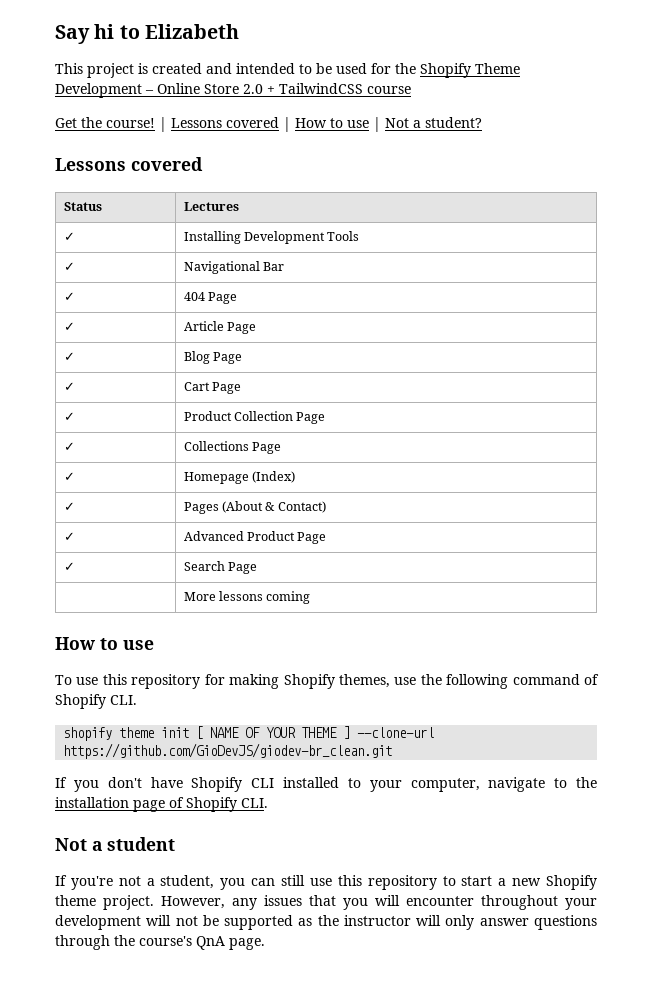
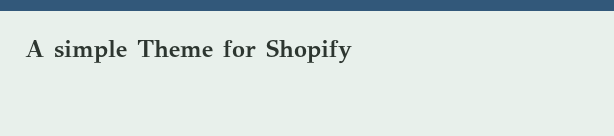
[55,24,239,44] [55,63,520,78] [55,83,411,98] [55,117,482,132] [55,157,203,171] [63,202,102,211] [183,202,239,211] [63,232,75,241] [183,231,360,244] [63,262,75,271] [183,261,285,274] [63,292,75,301] [183,292,238,304] [63,322,75,331] [183,321,257,334] [63,352,75,361] [183,351,243,364] [63,382,75,391] [183,382,242,394] [63,412,75,421] [183,411,326,424] [63,442,75,451] [183,441,282,454] [63,472,75,481] [183,471,296,484] [63,502,75,511] [183,501,326,514] [63,532,75,541] [183,531,327,544] [63,562,75,571] [183,561,258,574] [183,591,311,604] [55,637,154,650] [55,674,600,689] [55,694,137,709] [63,726,435,741] [63,743,393,759] [55,777,597,792] [55,797,268,812] [55,837,175,851] [55,875,598,890] [55,895,597,910] [55,915,597,930] [55,935,265,950] Say hi to Elizabeth // This project is created and intended to be used for the Shopify Theme Development – Online Store 2.0 + TailwindCSS course // Get the course! | Lessons covered | How to use | Not a student? // Lessons covered // Status | Lectures // ✓ | Installing Development Tools // ✓ | Navigational Bar // ✓ | 404 Page // ✓ | Article Page // ✓ | Blog Page // ✓ | Cart Page // ✓ | Product Collection Page // ✓ | Collections Page // ✓ | Homepage (Index) // ✓ | Pages (About & Contact) // ✓ | Advanced Product Page // ✓ | Search Page // | More lessons coming // How to use // To use this repository for making Shopify themes, use the following command of Shopify CLI. // shopify theme init [ NAME OF YOUR THEME ] --clone-url https://github.com/GioDevJS/giodev-br_clean.git // If you don't have Shopify CLI installed to your computer, navigate to the installation page of Shopify CLI. // Not a student // If you're not a student, you can still use this repository to start a new Shopify theme project. However, any issues that you will encounter throughout your development will not be supported as the instructor will only answer questions through the course's QnA page. -> [25,39,352,64] A simple Theme for Shopify

